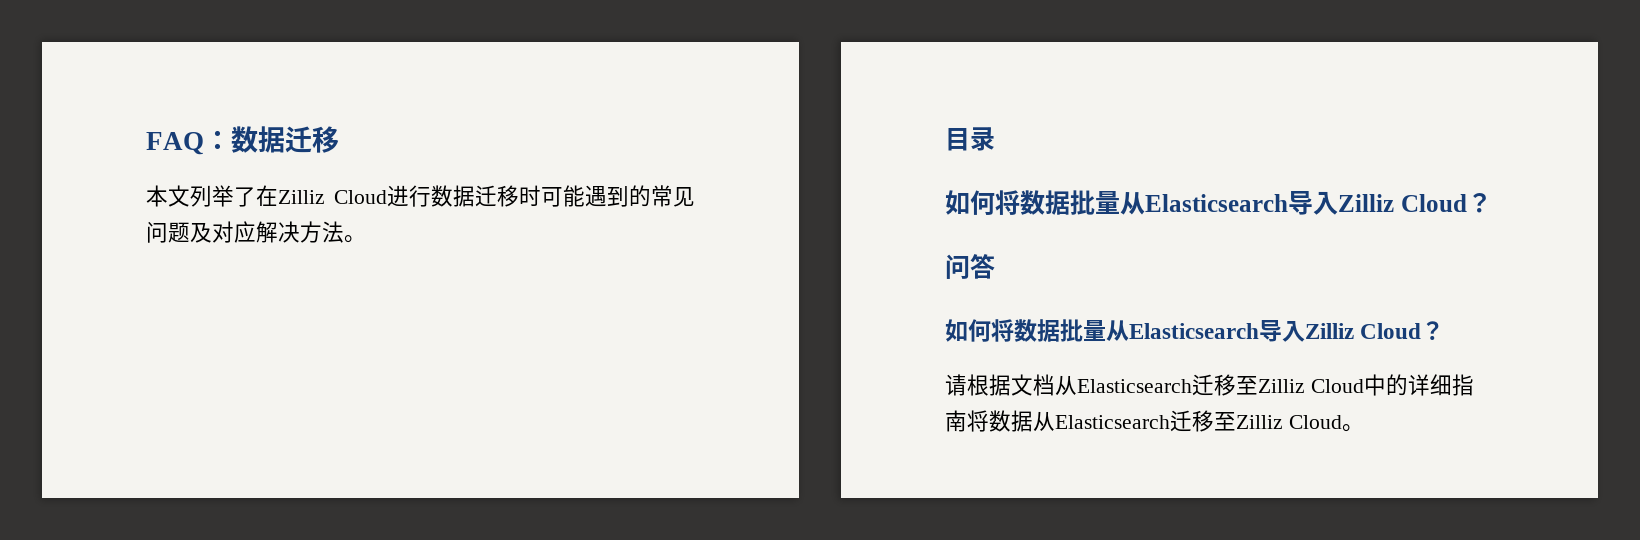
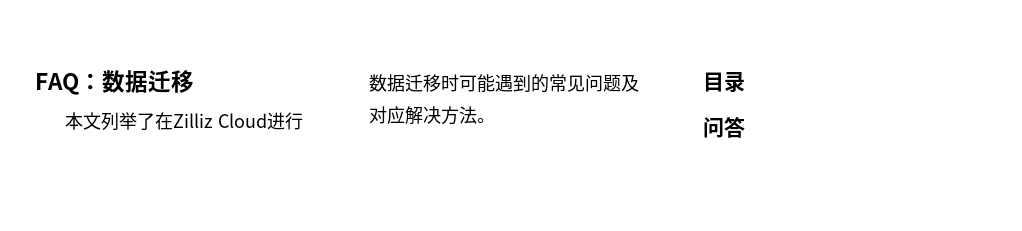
[945,190,1492,215] [945,254,995,279] [945,319,1445,342] [945,374,1474,396] [945,410,1364,432] 如何将数据批量从Elasticsearch导入Zilliz Cloud？ // 问答 // 如何将数据批量从Elasticsearch导入Zilliz Cloud？ // 请根据文档从Elasticsearch迁移至Zilliz Cloud中的详细指南将数据从Elasticsearch迁移至Zilliz Cloud。 -> [703,116,745,138] 问答

